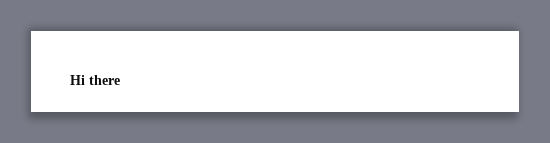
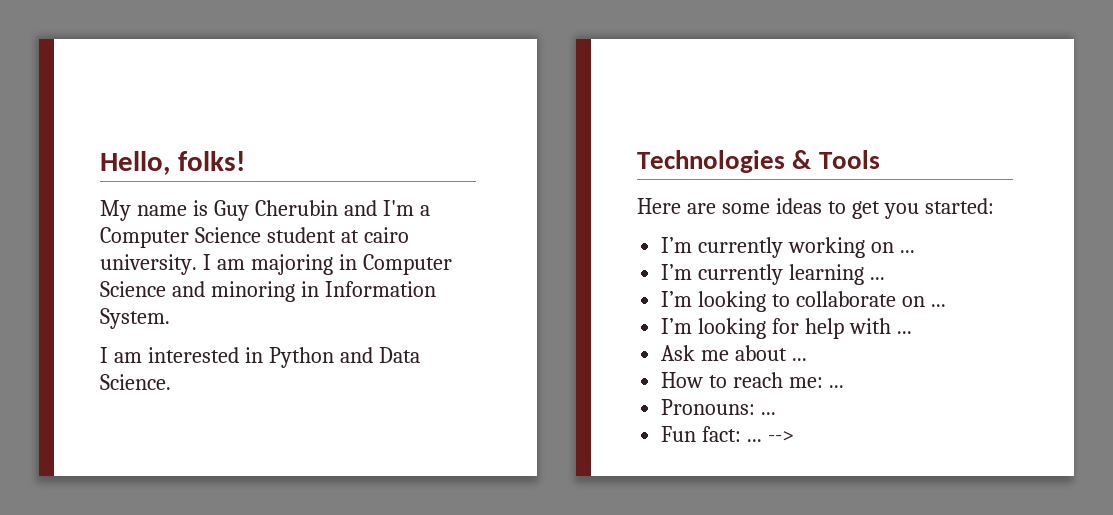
[70,75,120,85] Hi there -> [100,151,245,175] [100,200,430,221] [100,227,409,248] [100,254,452,275] [100,281,436,302] [100,308,170,329] [100,347,420,368] [100,374,171,390] [637,150,880,173] [637,198,994,219] [661,237,915,258] [661,264,886,285] [661,291,946,312] [661,318,912,339] [661,345,808,361] [661,372,844,388] [661,399,777,415] [661,426,795,442] Hello, folks! // My name is Guy Cherubin and I'm a Computer Science student at cairo university. I am majoring in Computer Science and minoring in Information System. // I am interested in Python and Data Science. // Technologies & Tools // Here are some ideas to get you started: // I’m currently working on ... // I’m currently learning ... // I’m looking to collaborate on ... // I’m looking for help with ... // Ask me about ... // How to reach me: ... // Pronouns: ... // Fun fact: ... -->

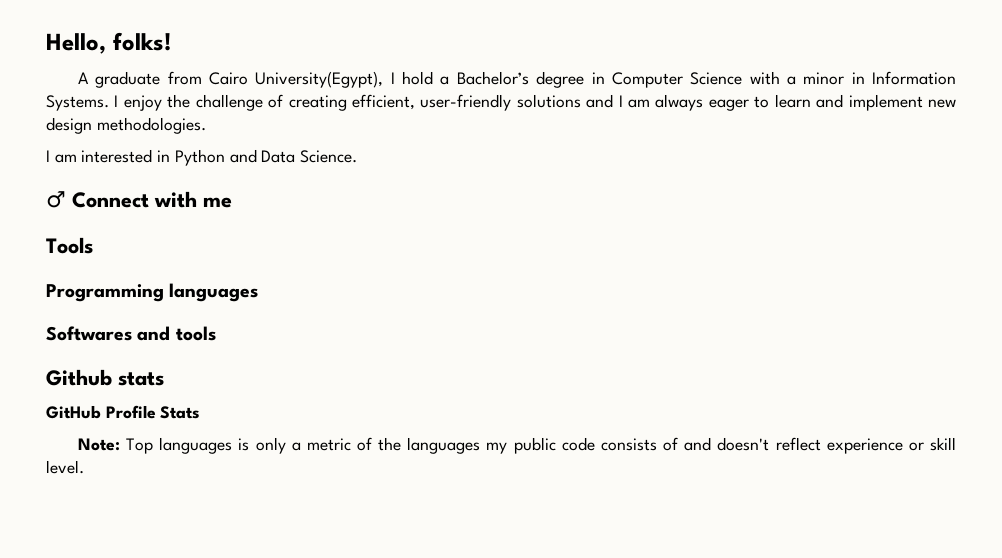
[100,200,430,221] [100,227,409,248] [100,254,452,275] [100,281,436,302] [100,308,170,329] My name is Guy Cherubin and I'm a Computer Science student at cairo university. I am majoring in Computer Science and minoring in Information System. -> [77,71,956,88] [46,94,957,111] [46,117,206,134] A graduate from Cairo University(Egypt), I hold a Bachelor’s degree in Computer Science with a minor in Information Systems. I enjoy the challenge of creating efficient, user-friendly solutions and I am always eager to learn and implement new design methodologies.
[637,150,880,173] [637,198,994,219] [661,237,915,258] [661,264,886,285] [661,291,946,312] [661,318,912,339] [661,345,808,361] [661,372,844,388] [661,399,777,415] [661,426,795,442] Technologies & Tools // Here are some ideas to get you started: // I’m currently working on ... // I’m currently learning ... // I’m looking to collaborate on ... // I’m looking for help with ... // Ask me about ... // How to reach me: ... // Pronouns: ... // Fun fact: ... --> -> [46,191,232,208] [46,237,93,254] [46,283,259,302] [46,326,216,341] [46,369,164,386] [46,405,201,419] [77,437,957,454] [46,460,84,474] ♂ Connect with me // Tools // Programming languages // Softwares and tools // Github stats // GitHub Profile Stats // Note: Top languages is only a metric of the languages my public code consists of and doesn't reflect experience or skill level.

